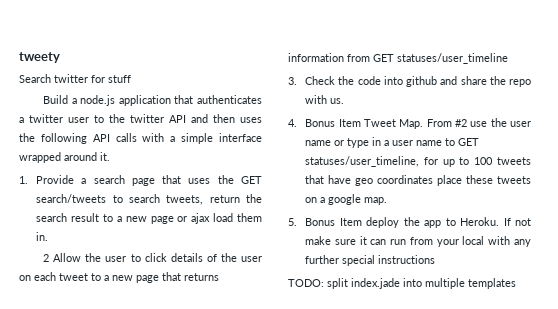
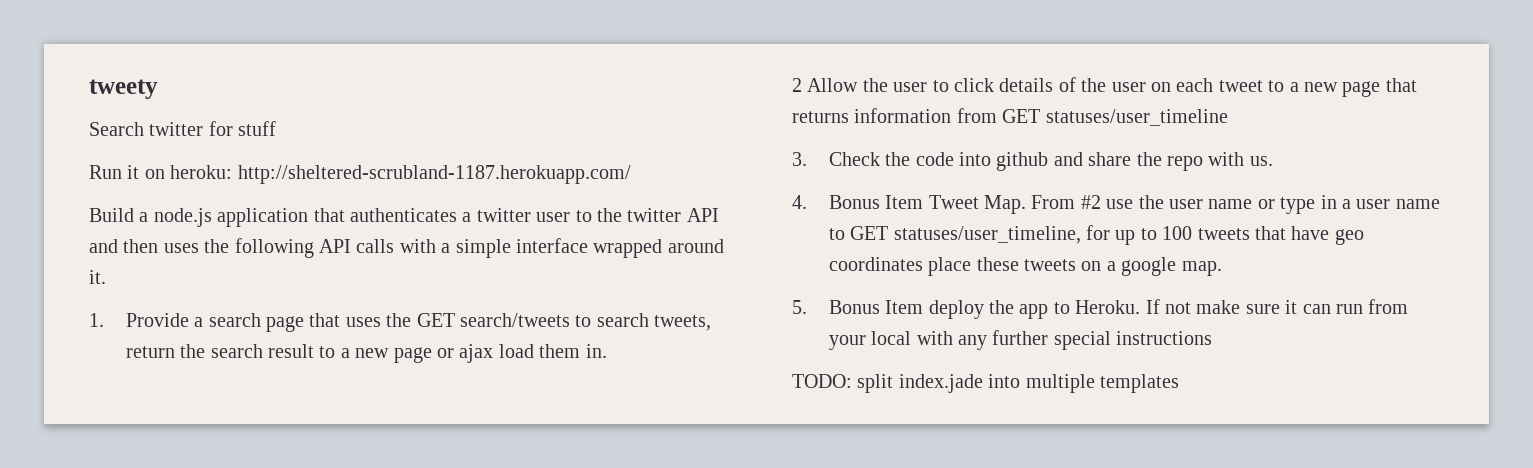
(131, 79) none -> [89,165,631,184] // Run it on heroku: http://sheltered-scrubland-1187.herokuapp.com/

